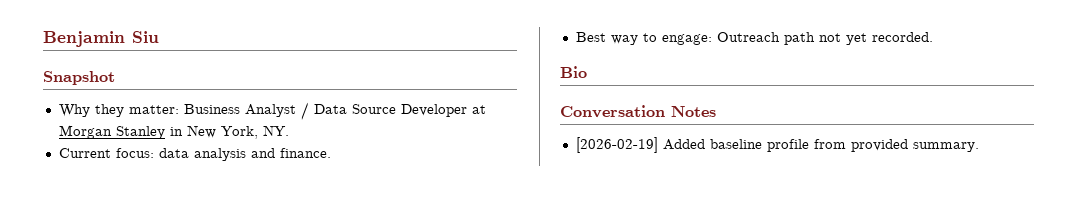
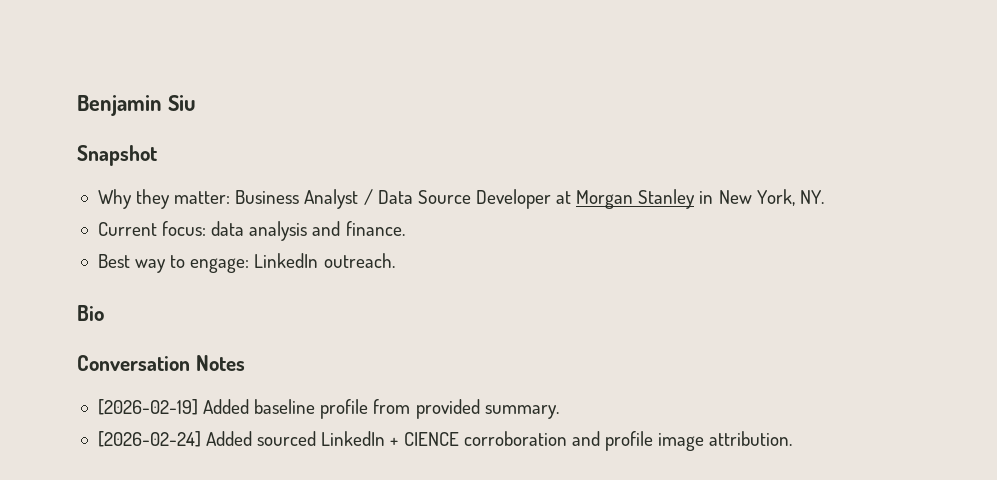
[716,32,933,45] Outreach path not yet recorded. -> [254,253,395,268] LinkedIn outreach.
(979, 147) none -> [97,431,793,451] // [2026-02-24] Added sourced LinkedIn + CIENCE corroboration and profile image attribution.

